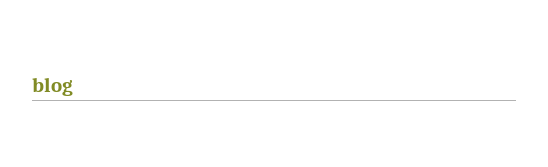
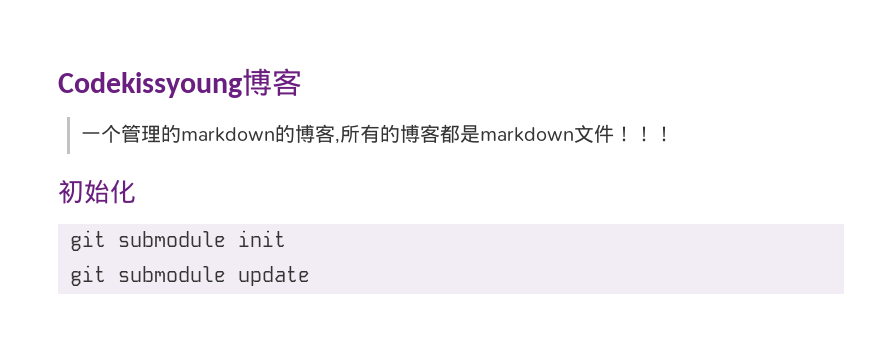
[32,77,73,96] blog -> [58,68,302,98] [80,124,674,144] [58,179,136,204] [70,230,286,251] [70,265,310,286] Codekissyoung博客 // 一个管理的markdown的博客,所有的博客都是markdown文件！！！ // 初始化 // git submodule init // git submodule update

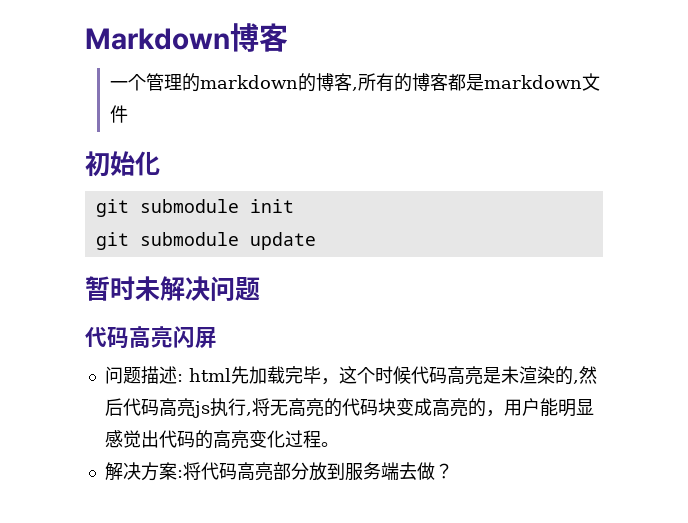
[58,72,242,98] Codekissyoung -> [85,28,230,50] Markdown
[613,126,674,142] ！！！ -> (128, 114) none
(310, 276) none -> [85,276,260,301] [85,326,217,349] [104,366,597,385] [104,398,594,418] [104,430,339,449] [104,462,453,481] // 暂时未解决问题 // 代码高亮闪屏 // 问题描述: html先加载完毕，这个时候代码高亮是未渲染的,然后代码高亮js执行,将无高亮的代码块变成高亮的，用户能明显感觉出代码的高亮变化过程。 // 解决方案:将代码高亮部分放到服务端去做？

